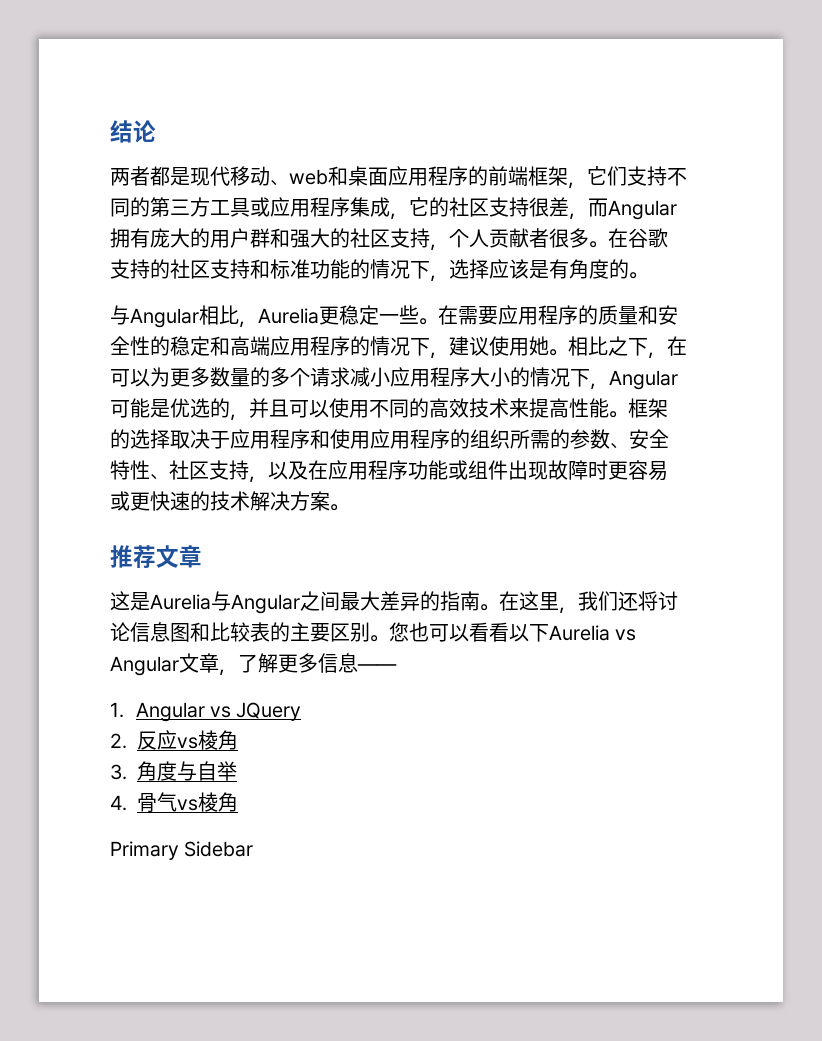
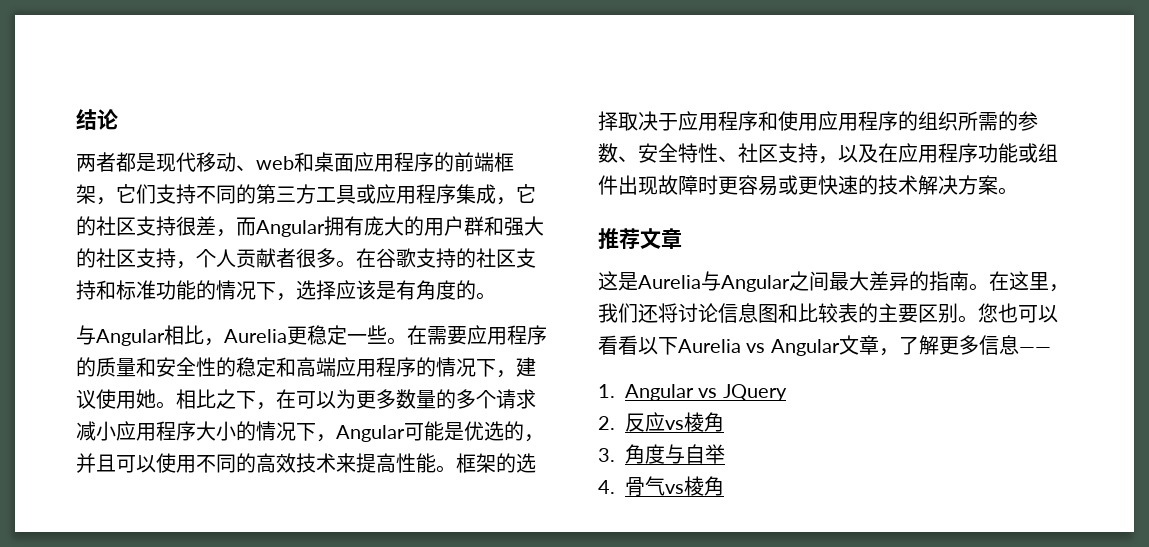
[110,841,254,860] // Primary Sidebar -> (724, 486) none

